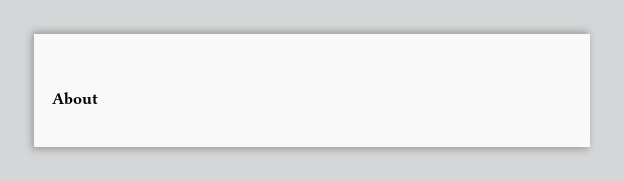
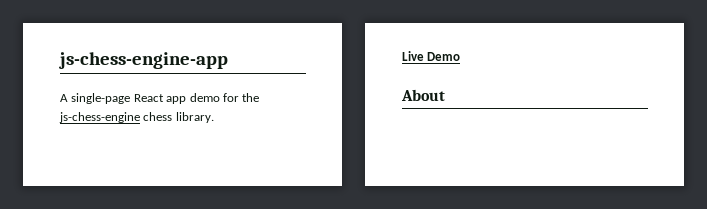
(52, 98) none -> [59,52,228,69] [60,93,260,104] [59,112,214,123] [402,51,461,61] js-chess-engine-app // A single-page React app demo for the js-chess-engine chess library. // Live Demo //

